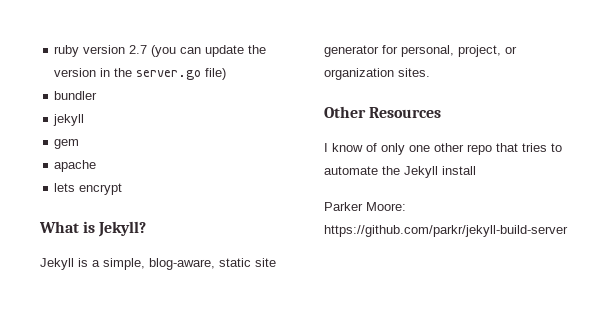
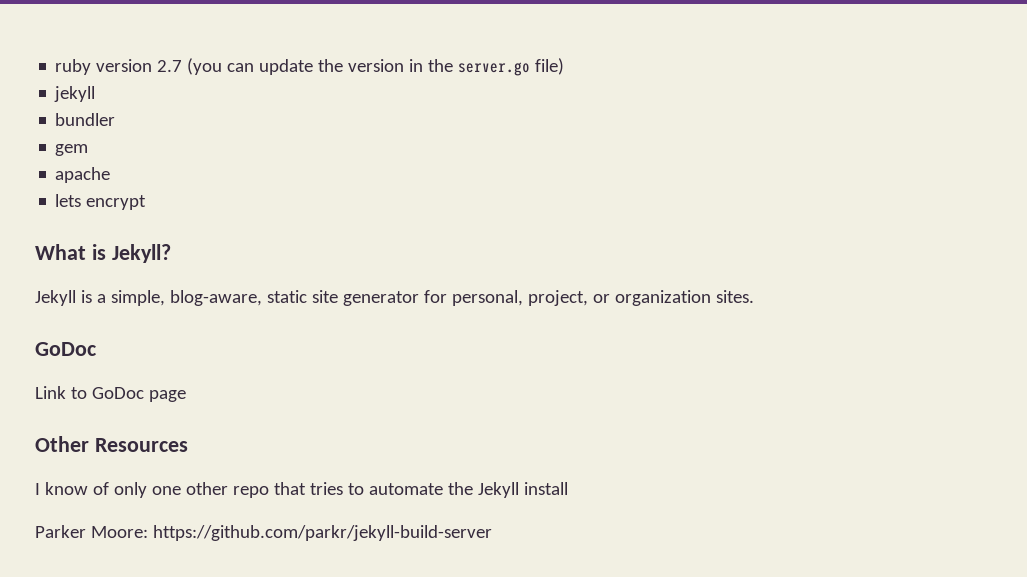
(227, 74) none -> [54,86,96,102] // jekyll
[53,114,85,126] // jekyll -> (116, 119) none
(430, 72) none -> [35,342,96,356] [35,386,186,402] // GoDoc // Link to GoDoc page

